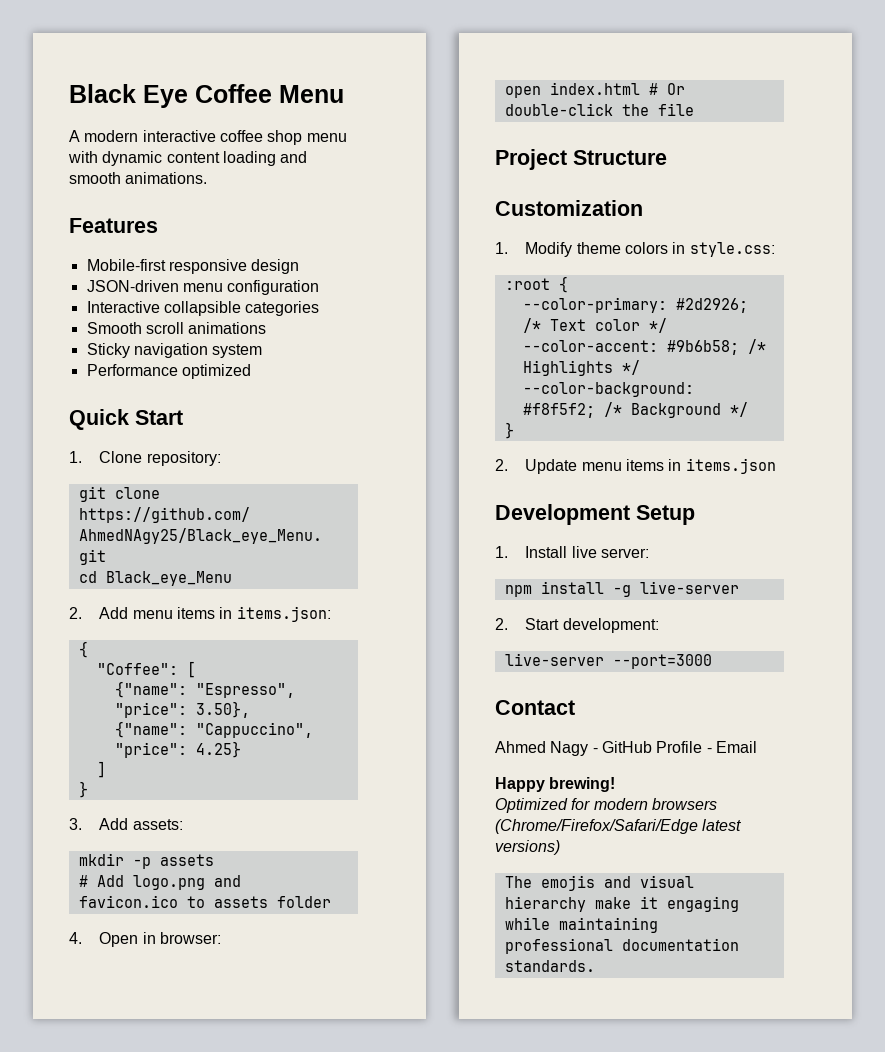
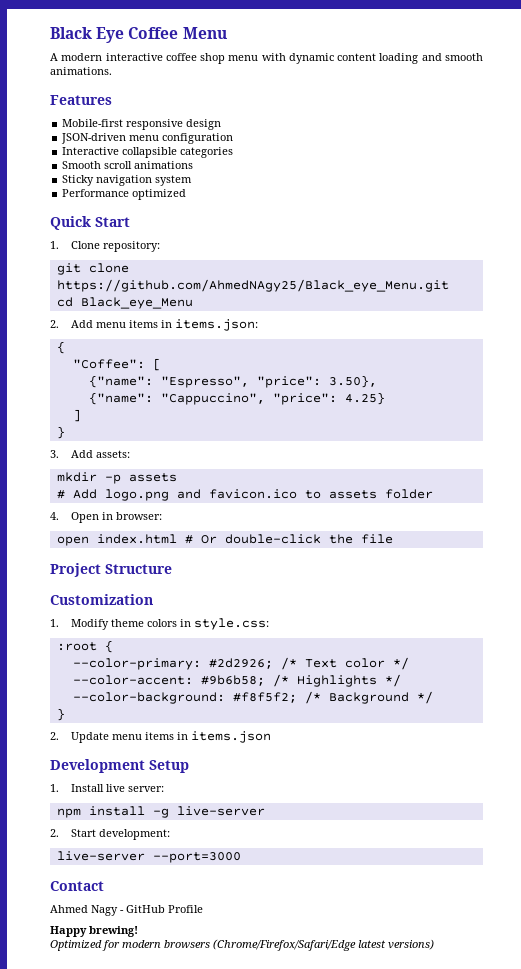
[706,741,757,753] - Email -> (203, 909) none
[504,875,694,891] [504,896,739,912] [504,917,658,933] [504,938,739,954] [504,960,595,972] // The emojis and visual hierarchy make it engaging while maintaining professional documentation standards. -> (434, 944) none

